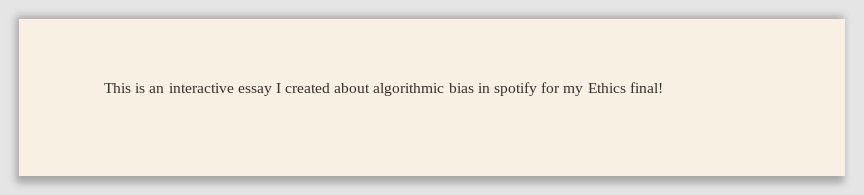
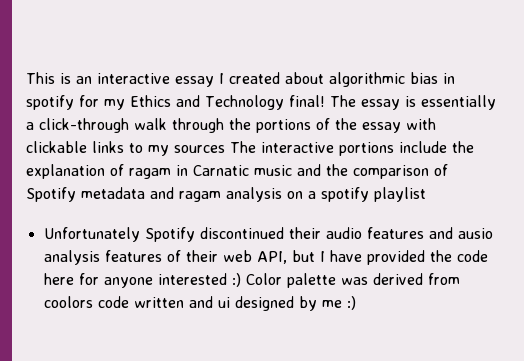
[629,82,663,93] final! -> [176,95,496,110] [26,118,436,133] [26,141,474,156] [26,164,448,179] [26,187,426,202] [43,227,493,242] [43,250,488,265] [43,273,460,288] [43,296,356,311] and Technology final! The essay is essentially a click-through walk through the portions of the essay with clickable links to my sources The interactive portions include the explanation of ragam in Carnatic music and the comparison of Spotify metadata and ragam analysis on a spotify playlist // Unfortunately Spotify discontinued their audio features and ausio analysis features of their web API, but I have provided the code here for anyone interested :) Color palette was derived from coolors code written and ui designed by me :)

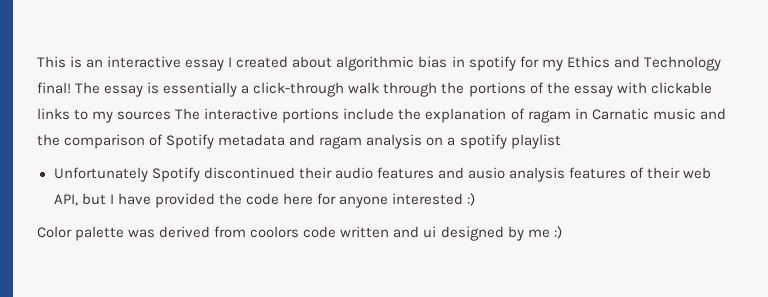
(241, 280) none -> (476, 199) //

